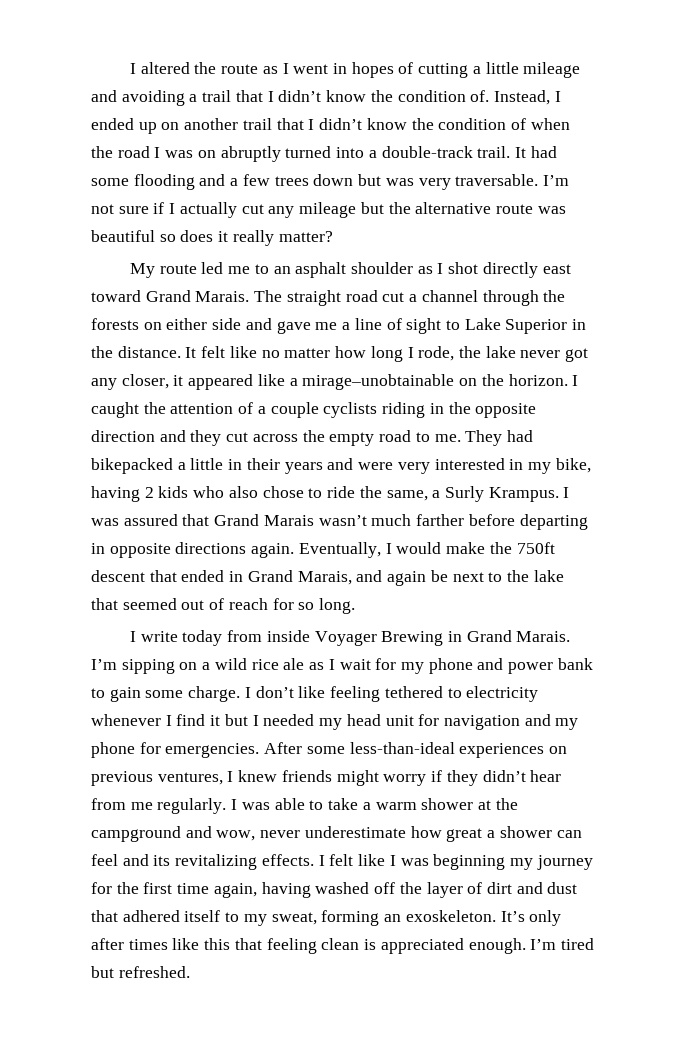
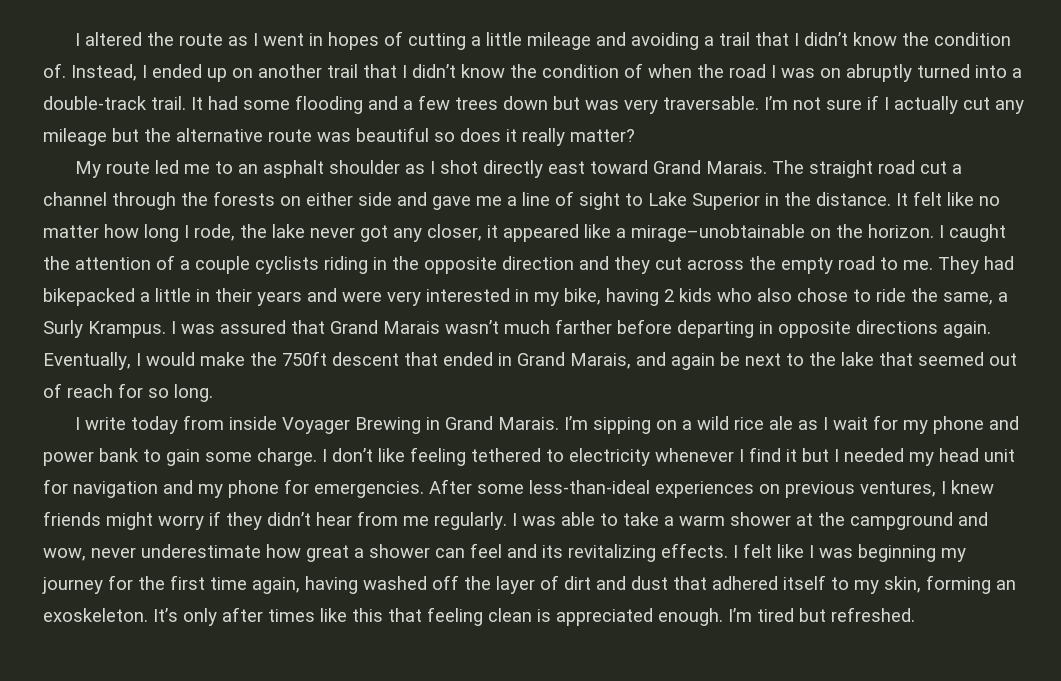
[271,912,317,925] sweat, -> [884,576,921,593] skin,

